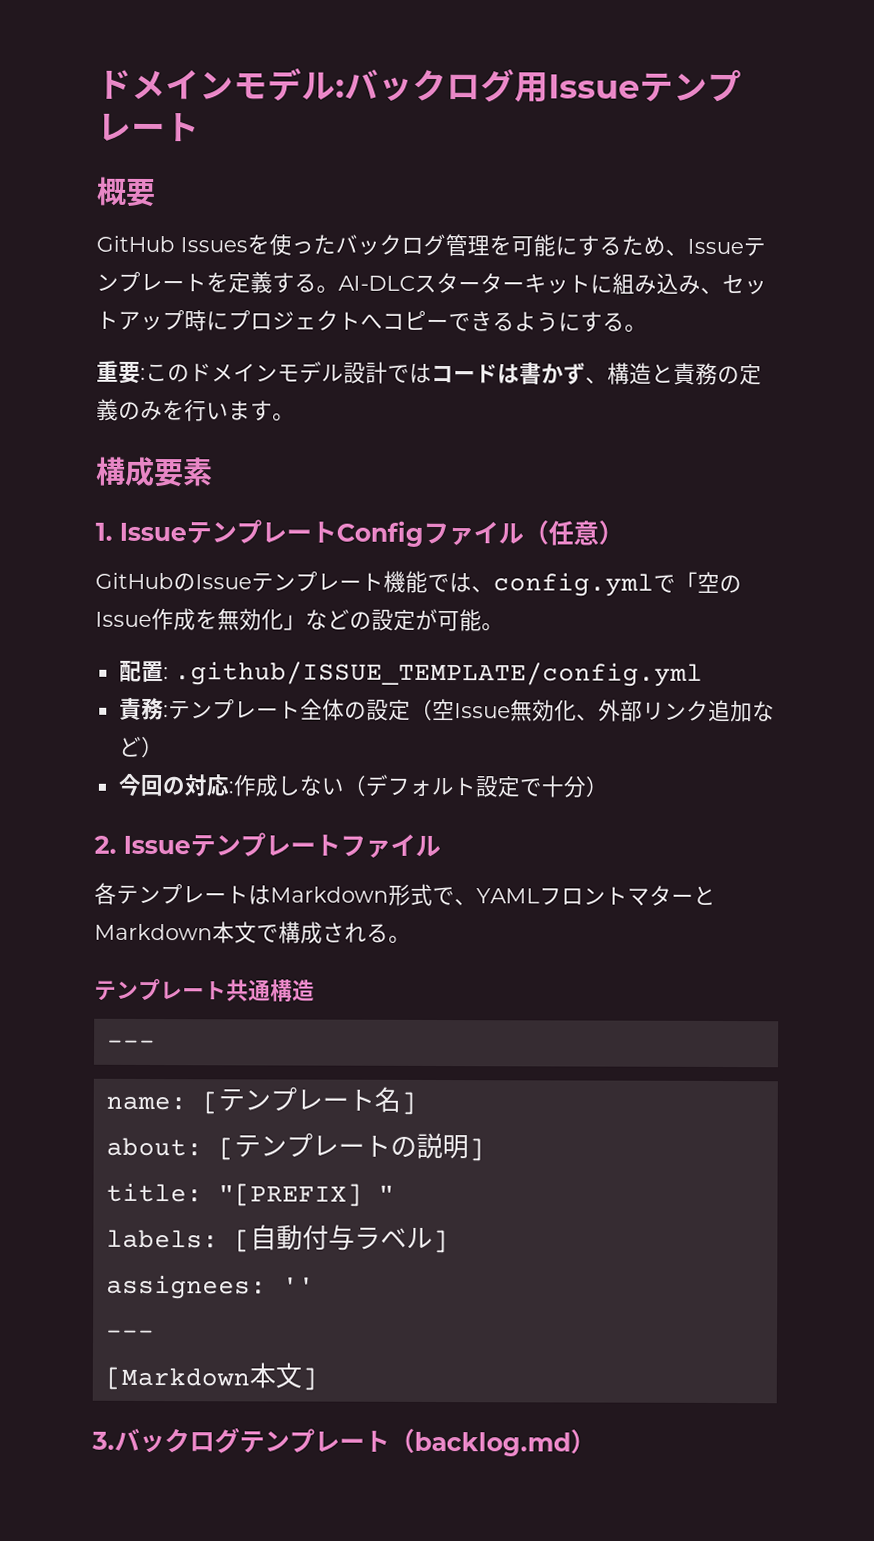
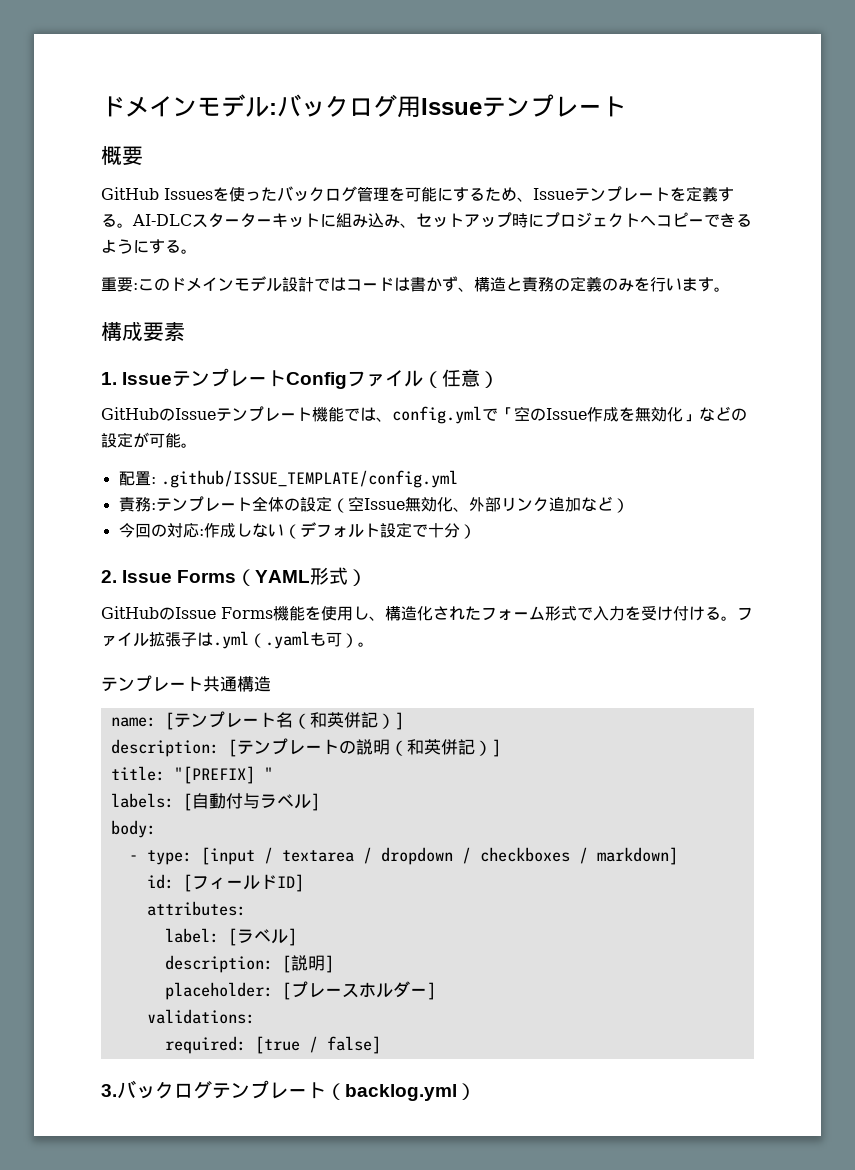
[190,832,441,858] [94,882,716,906] [94,921,389,944] テンプレートファイル // 各テンプレートはMarkdown形式で、YAMLフロントマターとMarkdown本文で構成される -> [177,567,368,586] [101,605,753,621] [101,631,358,649] Forms（YAML形式） // GitHubのIssue Forms機能を使用し、構造化されたフォーム形式で入力を受け付ける。ファイル拡張子は.yml（.yamlも可）
[106,1039,156,1050] // --- -> (271, 684) none
[399,1091,417,1115] [105,1137,203,1157] ] // about: -> [292,712,404,730] [110,739,219,757] （和英併記）] // description:
(469, 1147) none -> [389,739,492,756] （和英併記）
[105,1274,315,1300] [105,1329,155,1340] [104,1362,318,1391] assignees: '' // --- // [Markdown本文] -> [110,820,156,838] [128,847,678,865] [146,874,304,892] [146,901,246,916] [164,928,297,946] [164,955,334,973] [164,981,436,1000] [146,1009,255,1024] [164,1036,381,1054] body: // - type: [input / textarea / dropdown / checkboxes / markdown] // id: [フィールドID] // attributes: // label: [ラベル] // description: [説明] // placeholder: [プレースホルダー] // validations: // required: [true / false]
[414,1431,571,1457] backlog.md -> [345,1084,457,1101] backlog.yml

